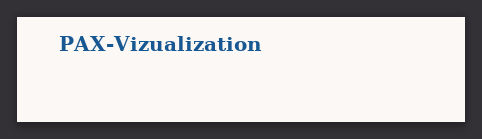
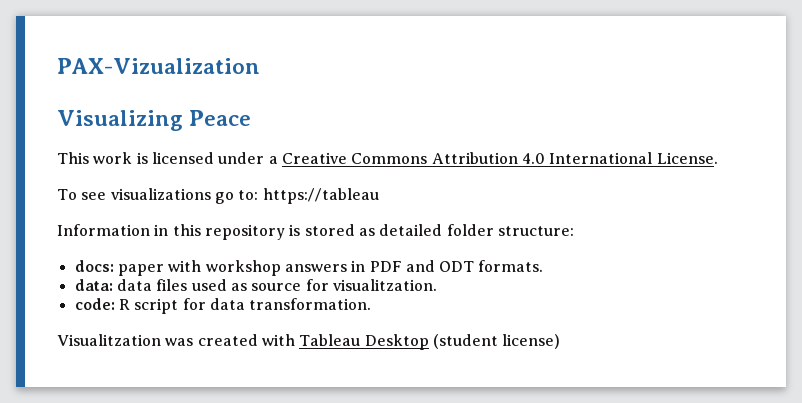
(262, 43) none -> [57,110,252,131] [57,152,718,164] [57,188,379,204] [57,224,574,240] [74,260,544,276] [74,279,437,291] [74,298,372,314] [57,334,561,350] // Visualizing Peace // This work is licensed under a Creative Commons Attribution 4.0 International License. // To see visualizations go to: https://tableau // Information in this repository is stored as detailed folder structure: // docs: paper with workshop answers in PDF and ODT formats. // data: data files used as source for visualitzation. // code: R script for data transformation. // Visualitzation was created with Tableau Desktop (student license)

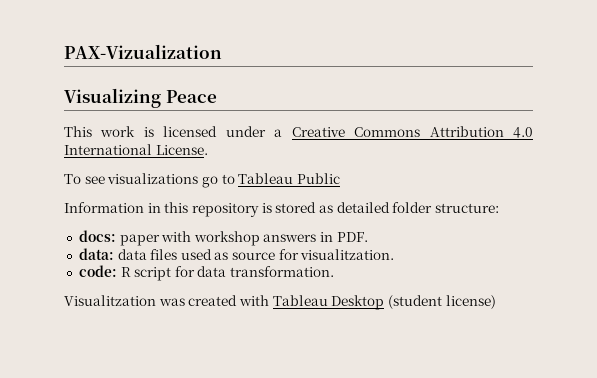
[238,188,379,204] to: https://tableau -> [221,173,340,184] to Tableau Public
[369,260,544,272] PDF and ODT formats. -> [336,232,368,242] PDF.

